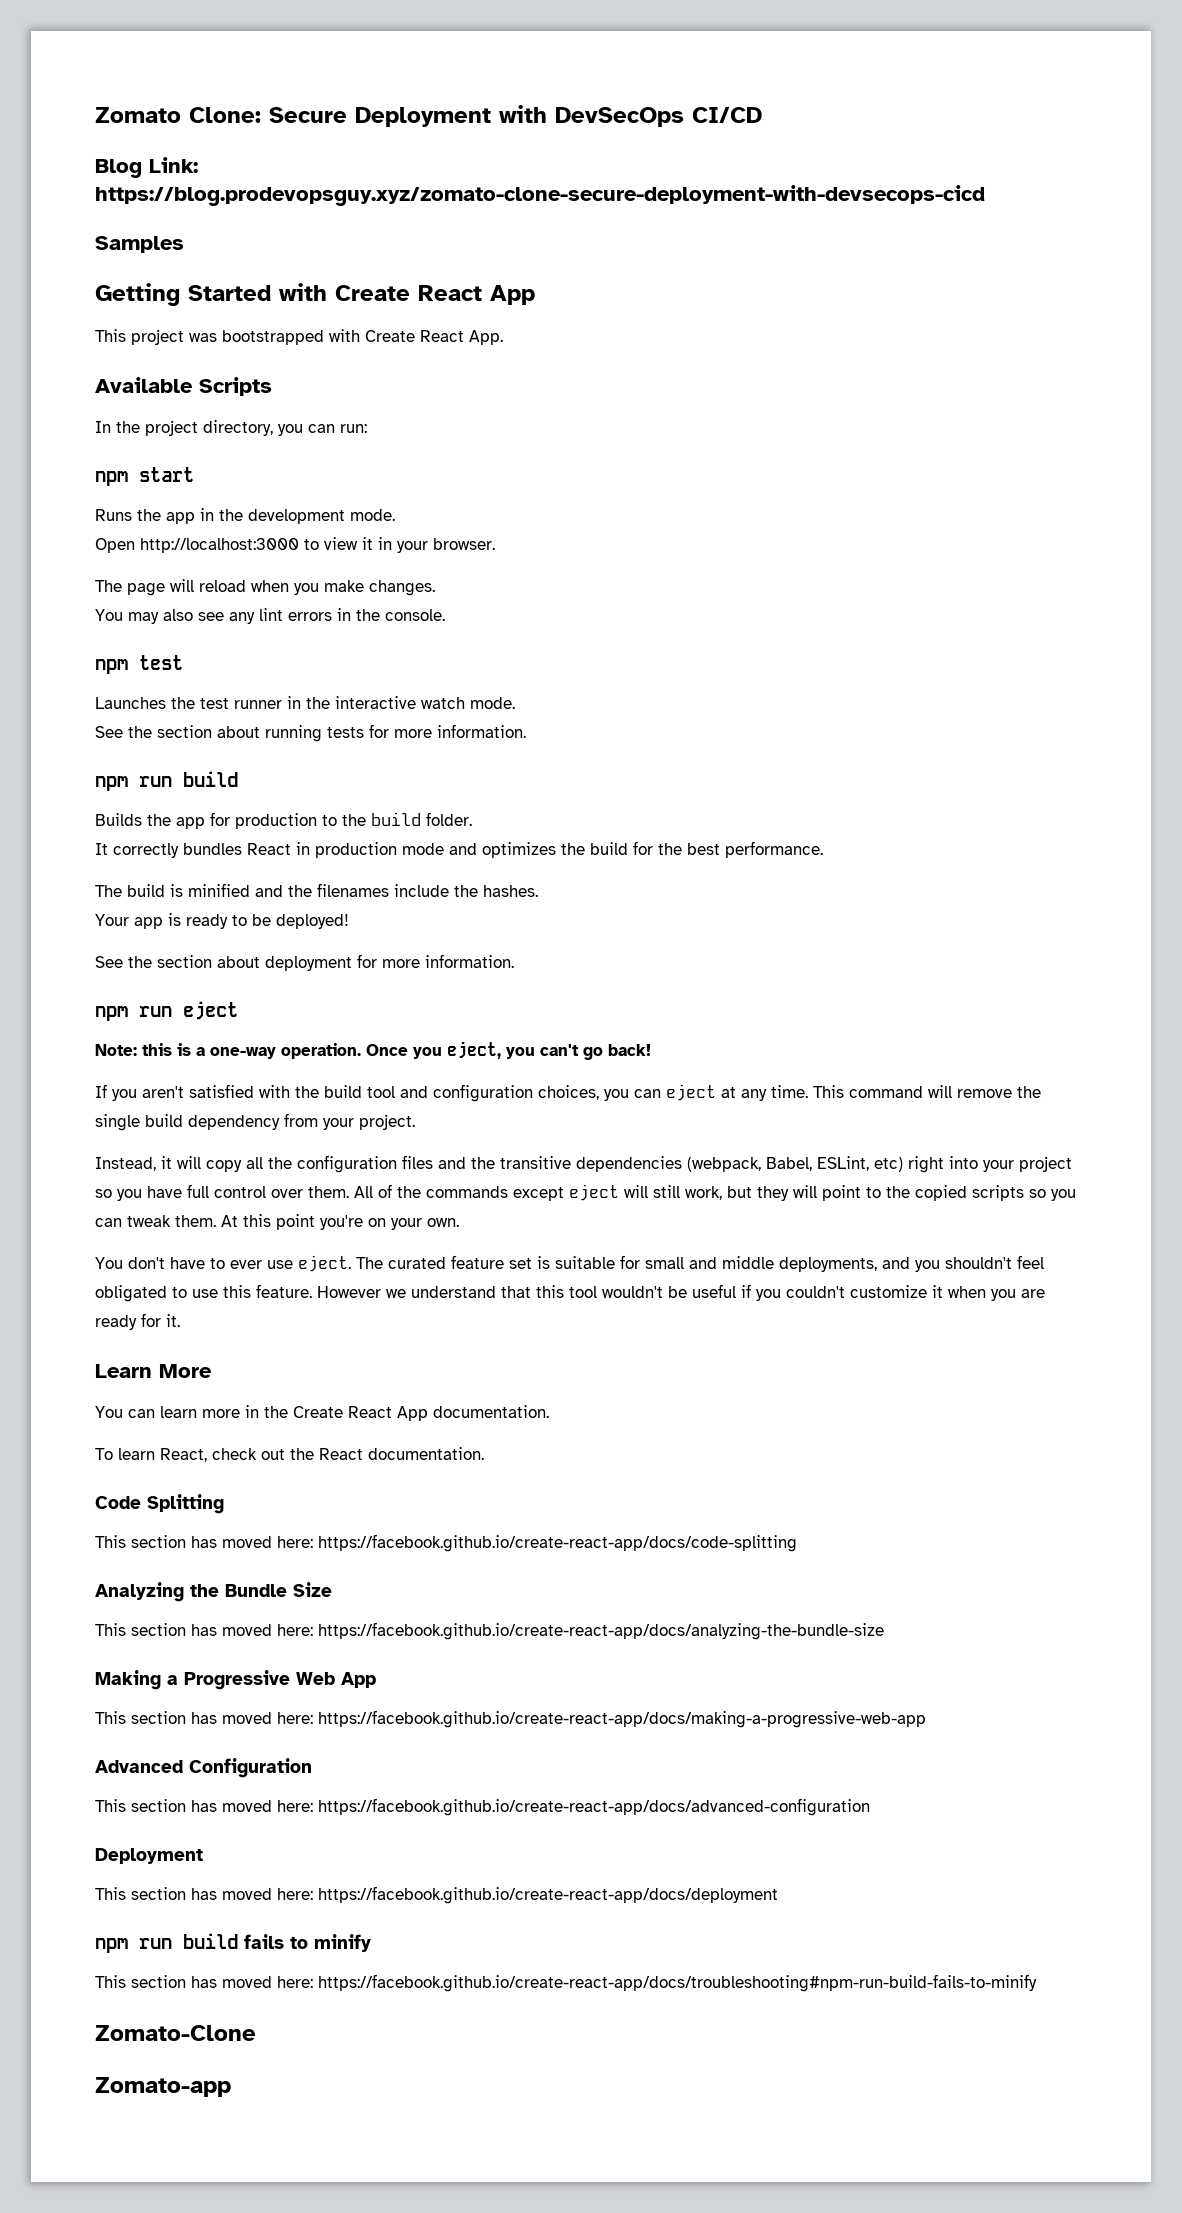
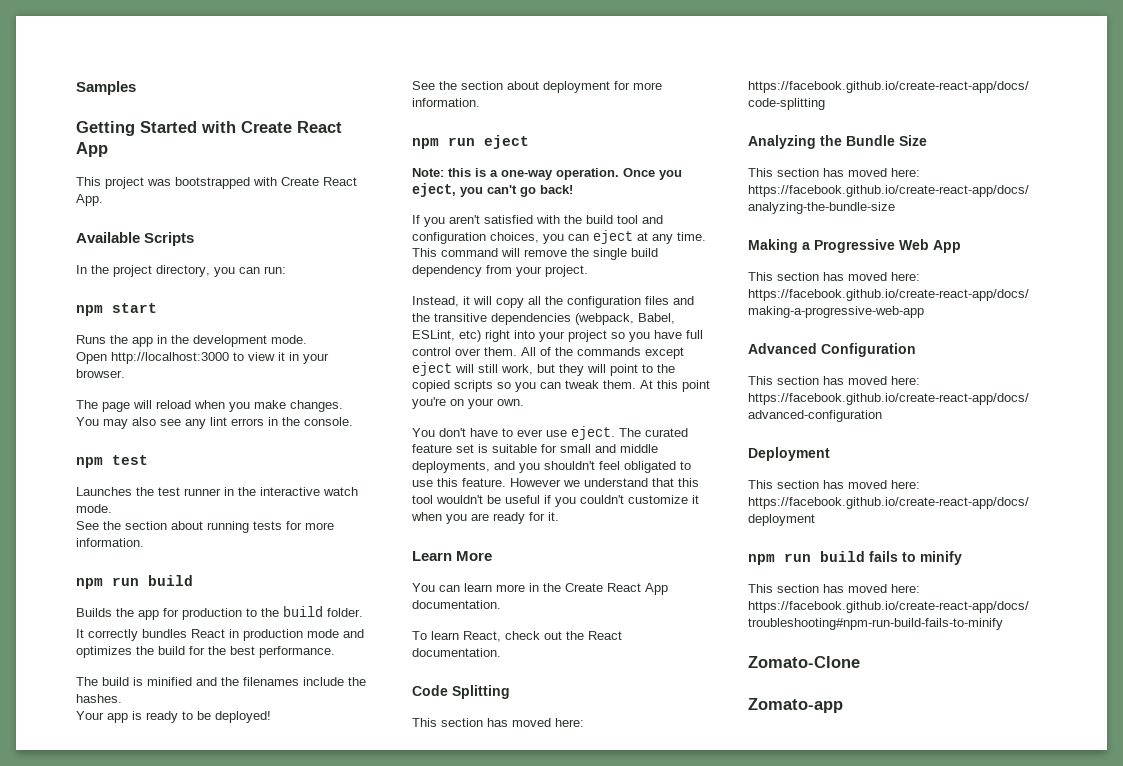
[95,105,762,127] [95,157,198,178] [95,185,985,206] Zomato Clone: Secure Deployment with DevSecOps CI/CD // Blog Link: https://blog.prodevopsguy.xyz/zomato-clone-secure-deployment-with-devsecops-cicd // -> (76, 88) none

